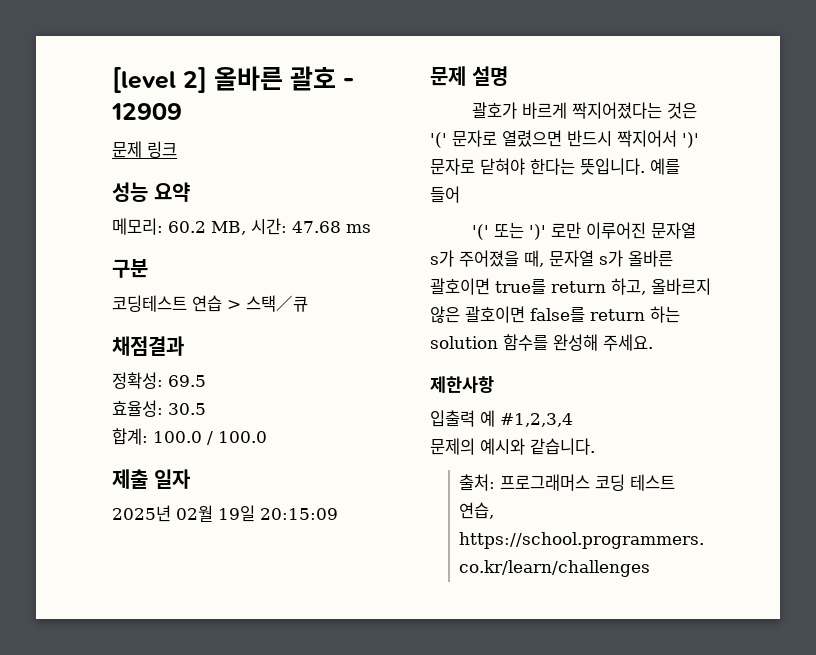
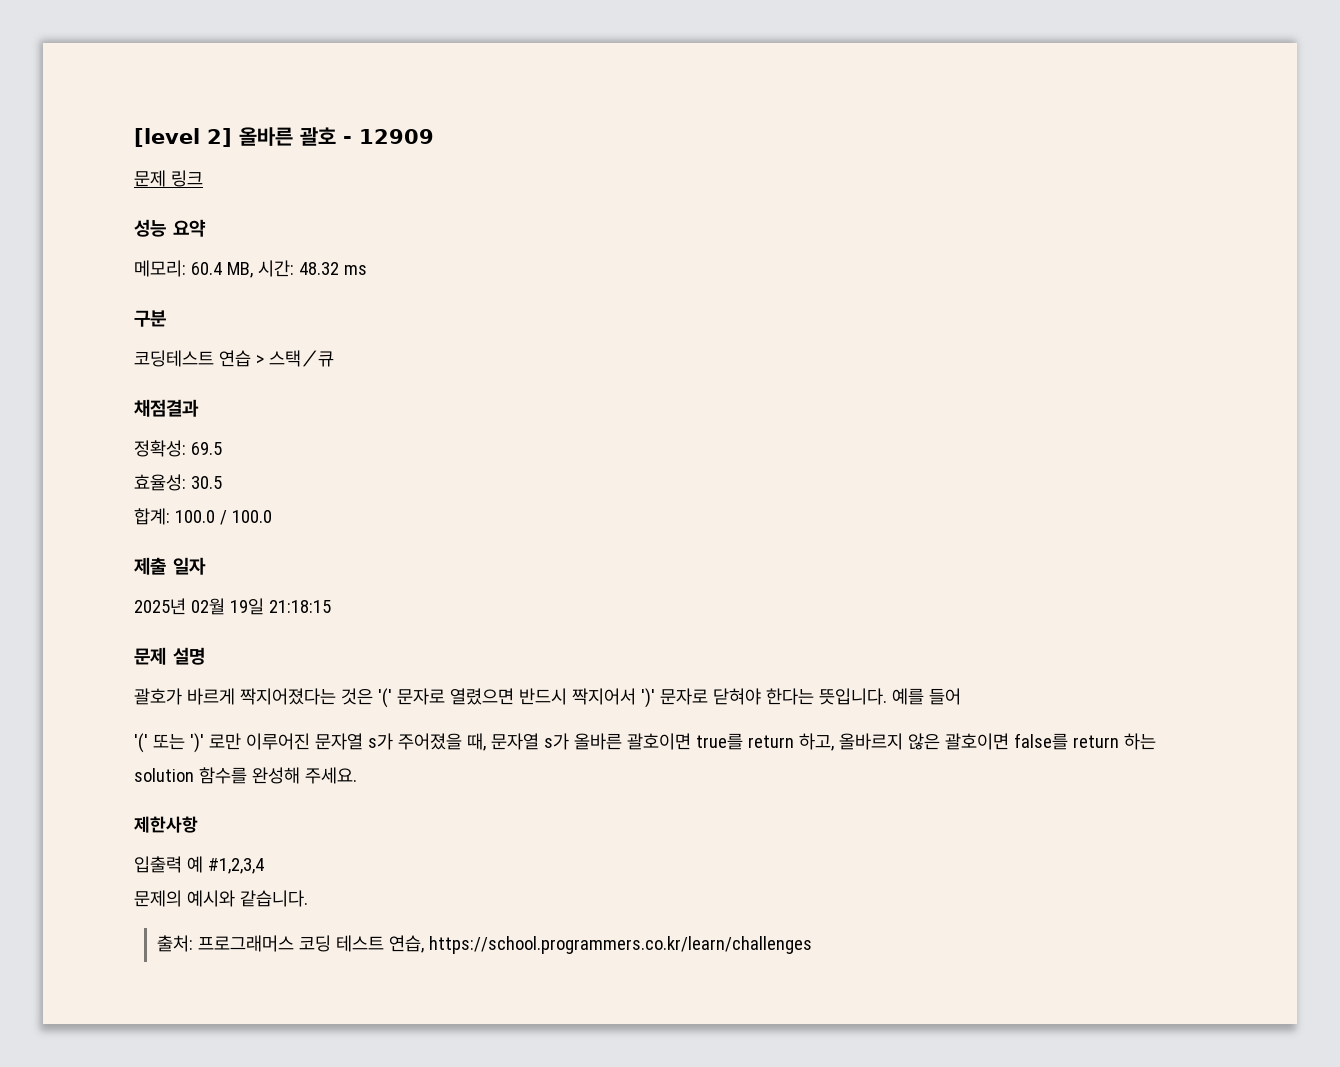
[168,221,206,233] 60.2 -> [190,262,222,275] 60.4
[292,221,341,233] 47.68 -> [298,262,339,275] 48.32
[260,508,338,520] 20:15:09 -> [268,600,331,613] 21:18:15

